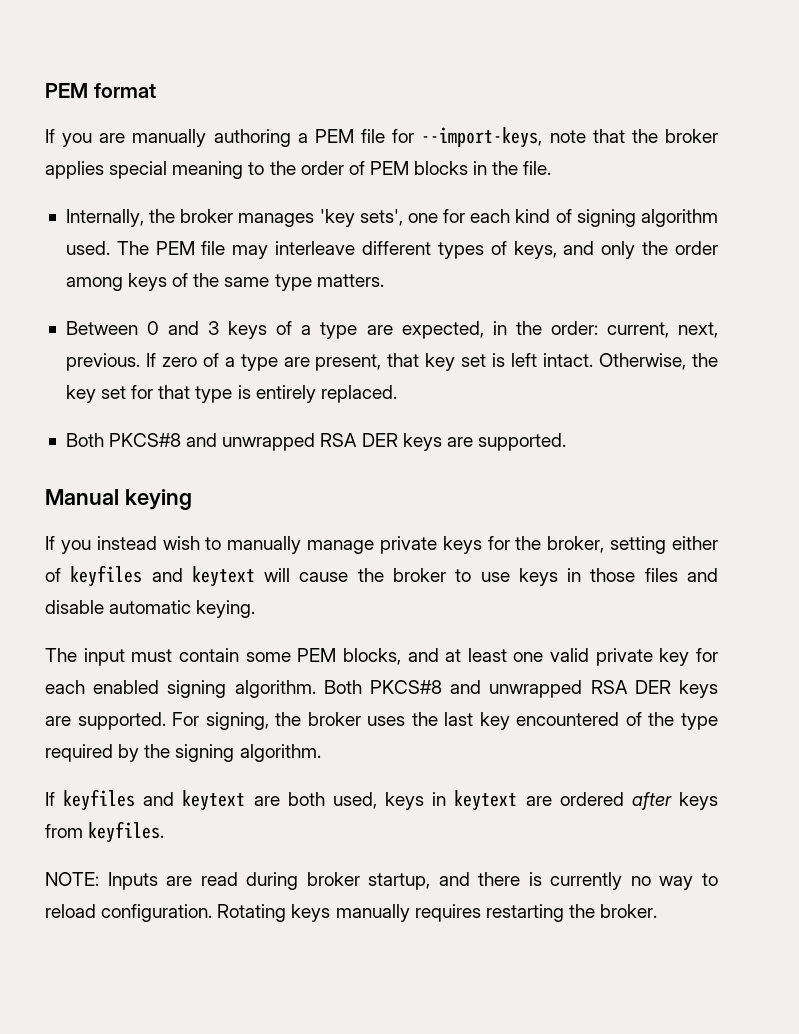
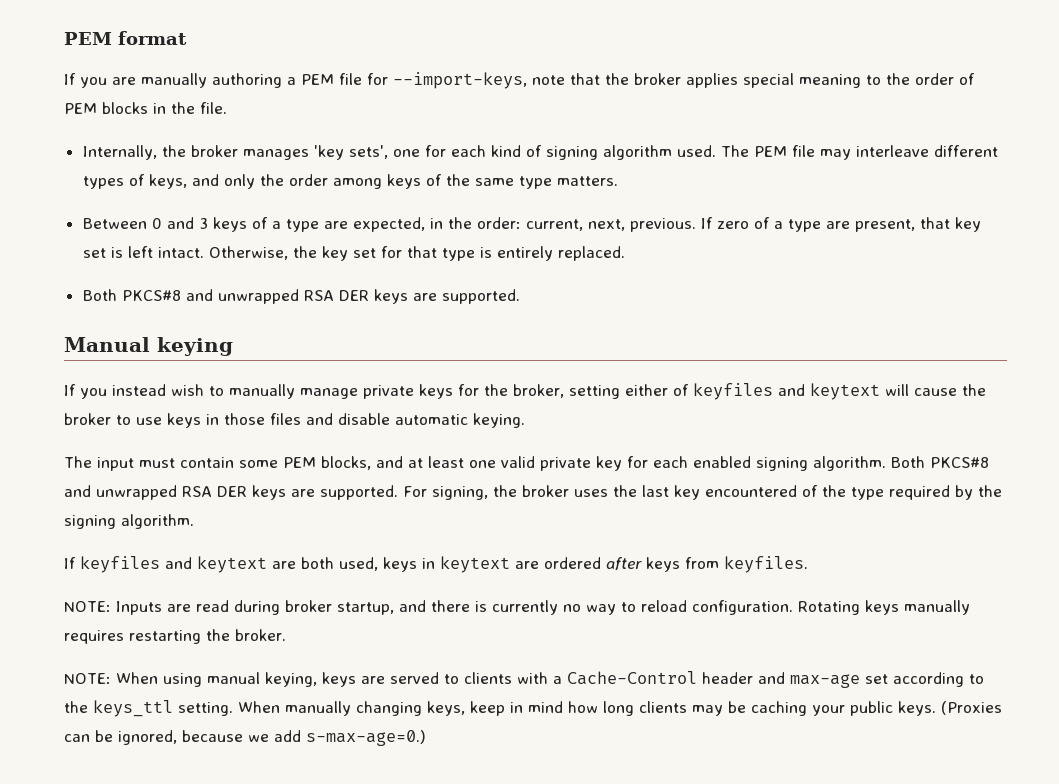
(658, 911) none -> [64,671,984,688] [64,700,1002,717] [64,730,426,746] // NOTE: When using manual keying, keys are served to clients with a Cache-Control header and max-age set according to the keys_ttl setting. When manually changing keys, keep in mind how long clients may be caching your public keys. (Proxies can be ignored, because we add s-max-age=0.)

